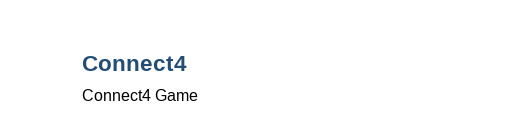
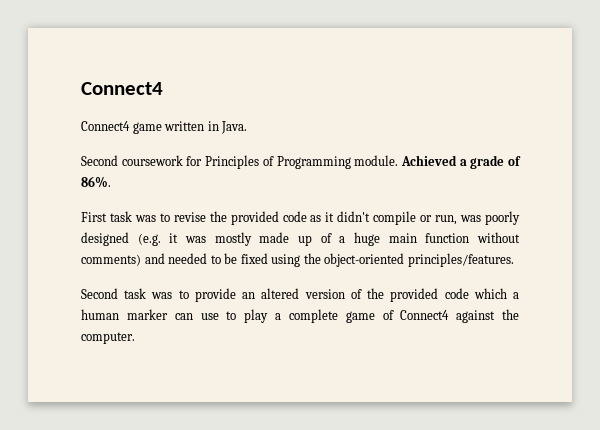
[155,89,199,101] Game -> [132,121,248,134] [81,155,521,169] [81,176,111,188] [81,211,520,225] [81,232,520,246] [81,253,514,267] [81,288,519,302] [81,309,519,323] [81,332,135,344] game written in Java. // Second coursework for Principles of Programming module. Achieved a grade of 86%. // First task was to revise the provided code as it didn't compile or run, was poorly designed (e.g. it was mostly made up of a huge main function without comments) and needed to be fixed using the object-oriented principles/features. // Second task was to provide an altered version of the provided code which a human marker can use to play a complete game of Connect4 against the computer.

